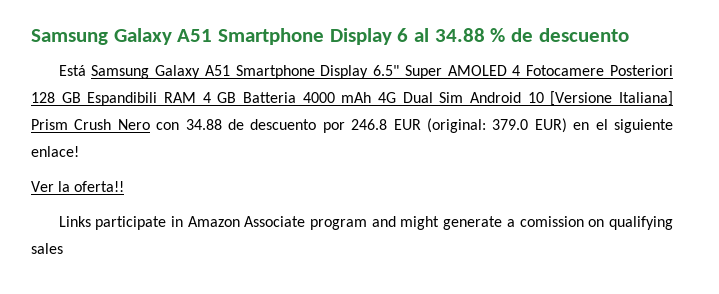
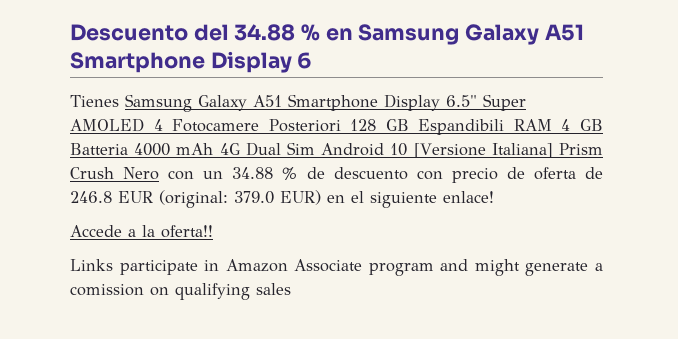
(31, 37) none -> [70,24,353,41] Descuento del 34.88 % en
[414,28,629,42] [58,65,86,76] al 34.88 % de descuento // Está -> [70,95,119,107] // Tienes
[185,119,345,133] 34.88 de descuento por -> [203,167,603,183] un 34.88 % de descuento con precio de oferta de
[31,181,54,192] Ver -> [70,225,136,237] Accede a

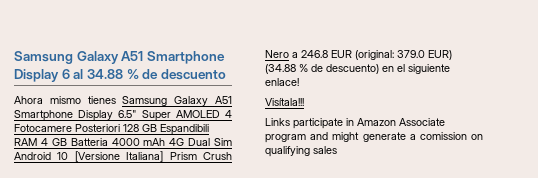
[70,24,353,41] Descuento del 34.88 % en -> (14, 57) none
[70,95,119,107] // Tienes -> [73,69,226,80] [14,96,116,104] al 34.88 % de descuento // Ahora mismo tienes
[168,167,603,183] con un 34.88 % de descuento con precio de oferta de -> [292,52,298,58] a
(321, 197) none -> [265,64,379,74] (34.88 % de descuento)
[70,225,213,238] Accede a la oferta!! -> [265,98,304,106] Visítala!!!

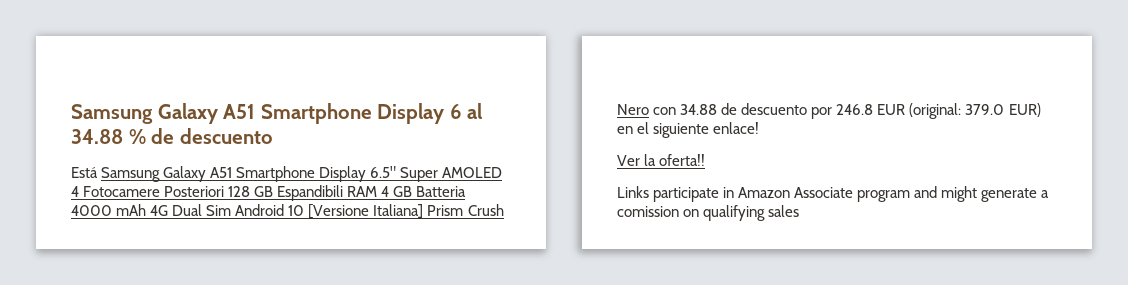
[14,96,116,104] Ahora mismo tienes -> [71,167,98,178] Está
[292,52,298,58] a -> [653,103,833,119] con 34.88 de descuento por
[265,64,379,74] (34.88 % de descuento) -> (1041, 110) none
[265,98,304,106] Visítala!!! -> [617,154,706,166] Ver la oferta!!

